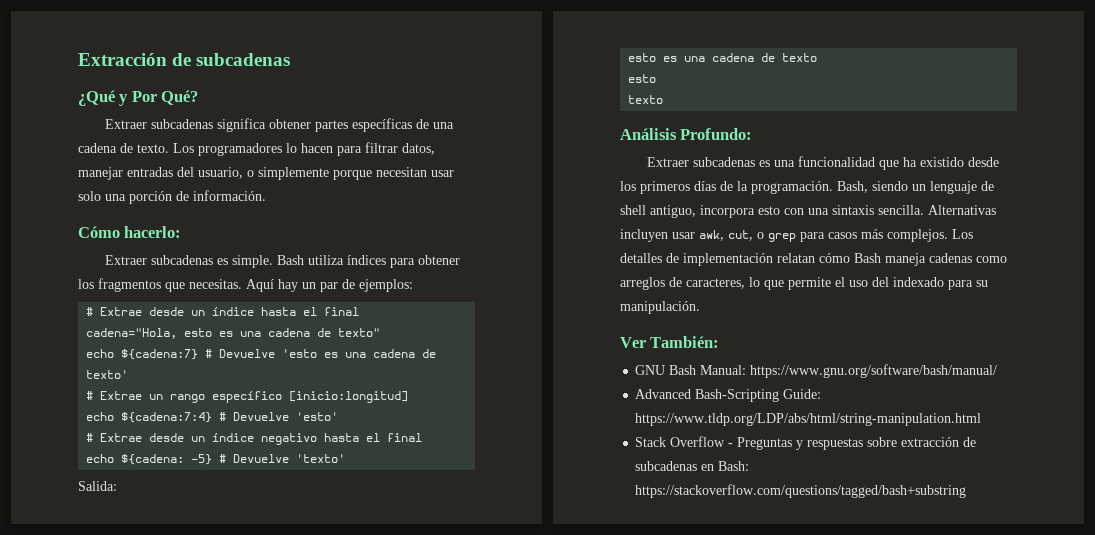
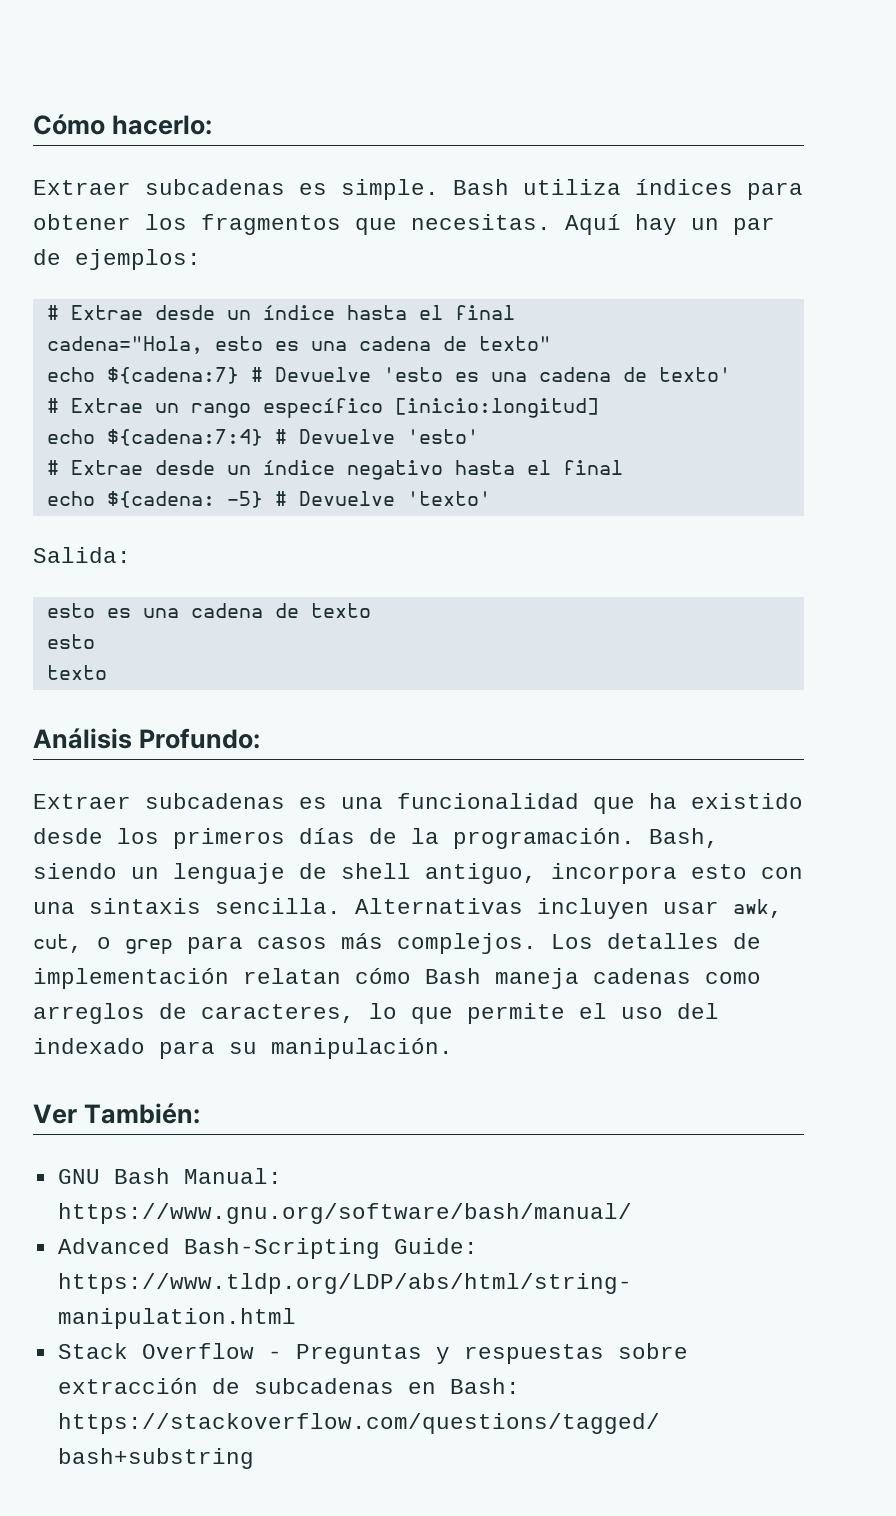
[78,53,291,66] [78,90,199,106] [105,118,455,132] [78,142,435,156] [78,167,454,180] [78,190,266,204] Extracción de subcadenas // ¿Qué y Por Qué? // Extraer subcadenas significa obtener partes específicas de una cadena de texto. Los programadores lo hacen para filtrar datos, manejar entradas del usuario, o simplemente porque necesitan usar solo una porción de información. // -> (33, 124) none

